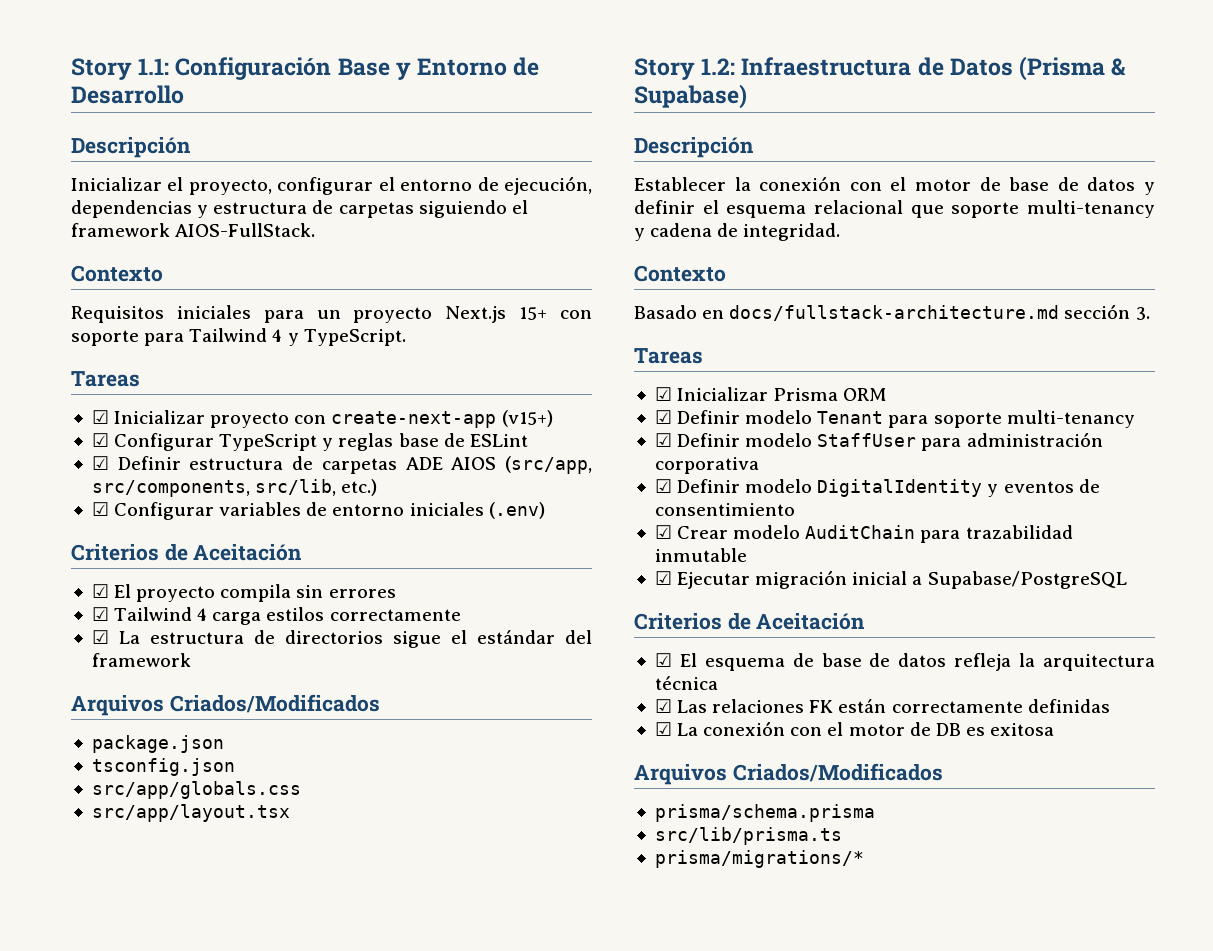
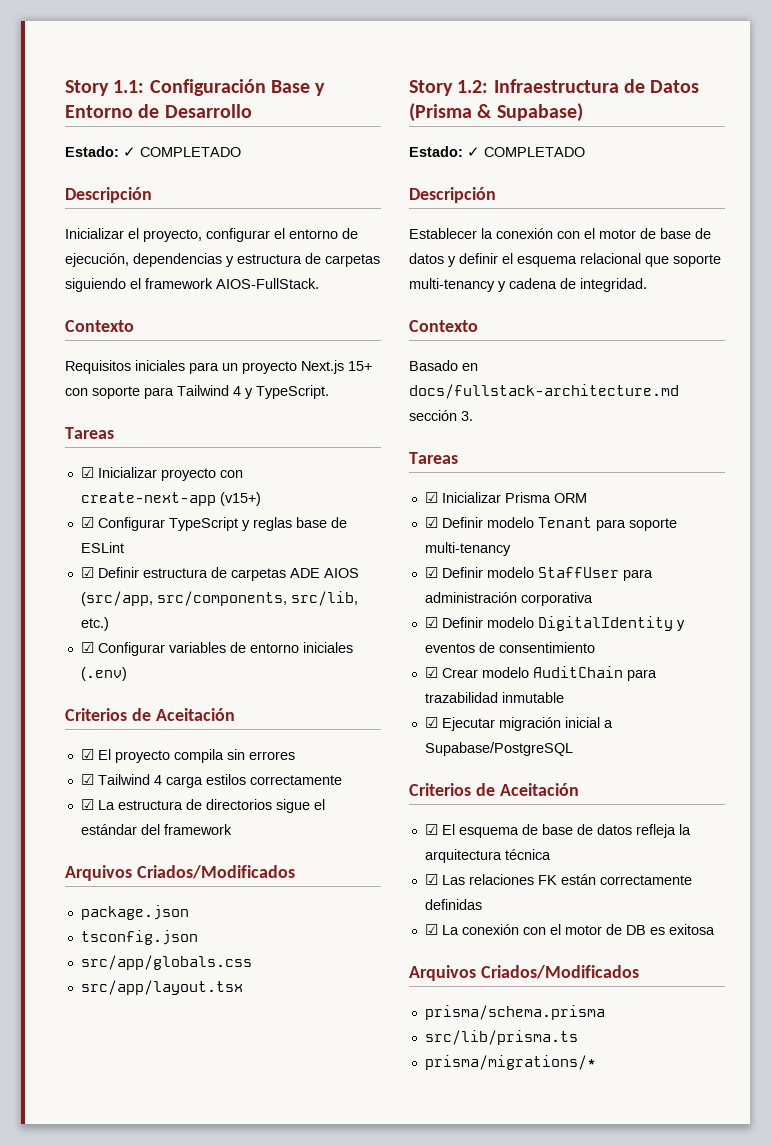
(184, 94) none -> [65,146,241,157] // Estado: ✓ COMPLETADO
(747, 96) none -> [409,146,585,157] // Estado: ✓ COMPLETADO

